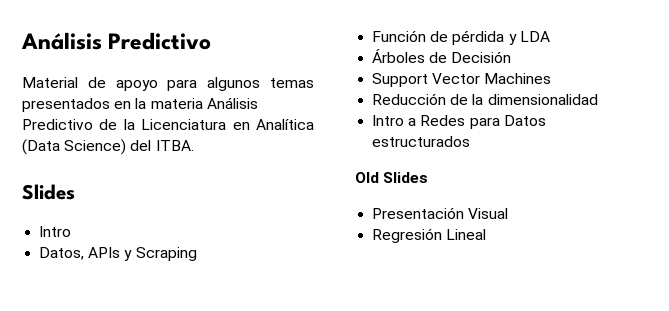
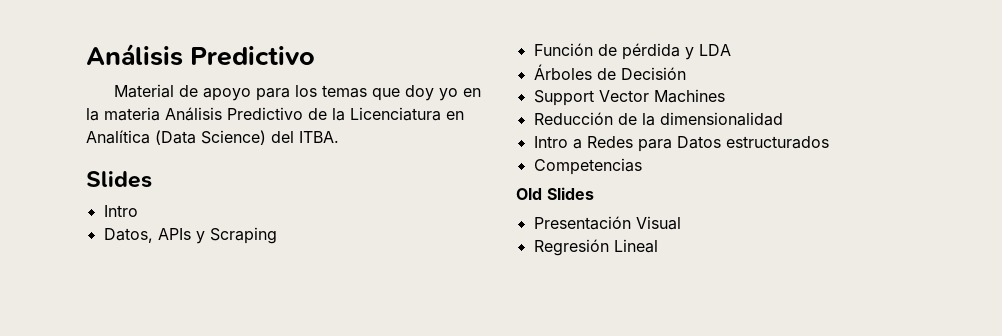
[207,77,314,91] [22,98,110,112] algunos temas presentados -> [295,85,459,101] los temas que doy yo
(471, 141) none -> [533,158,642,175] // Competencias

